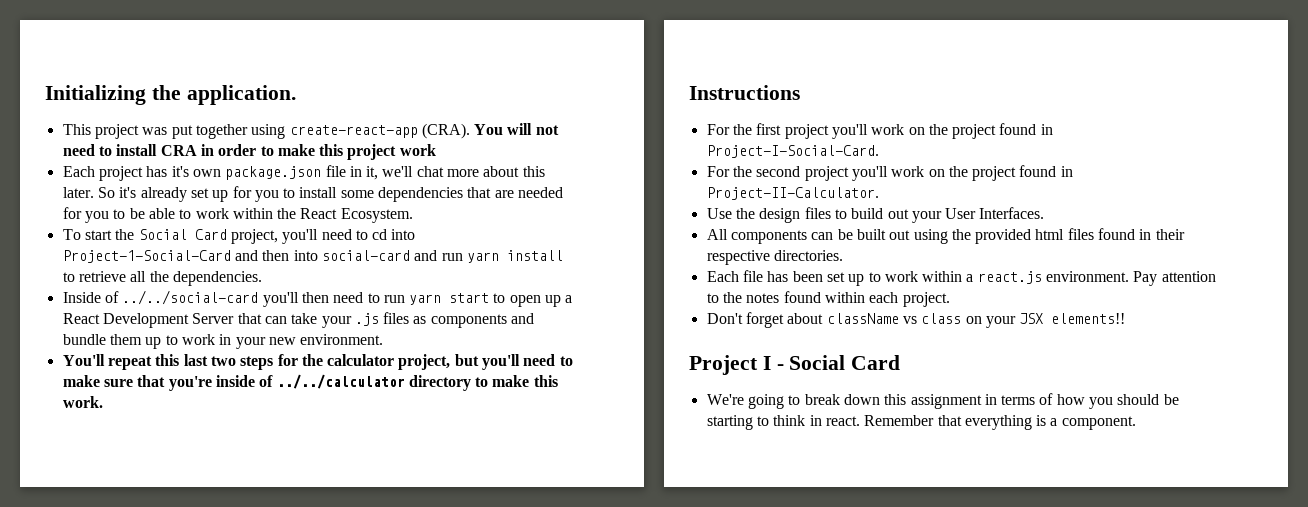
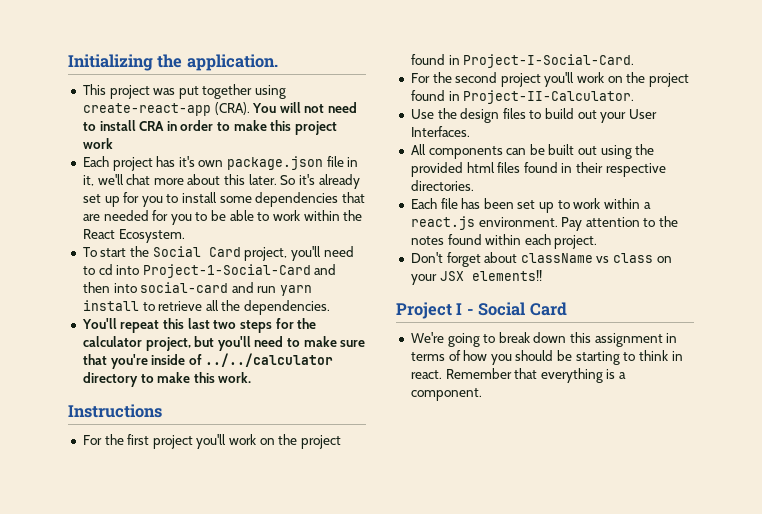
[62,290,573,307] [62,312,535,328] [62,334,384,349] // Inside of ../../social-card you'll then need to run yarn start to open up a React Development Server that can take your .js files as components and bundle them up to work in your new environment. -> (331, 307) none

